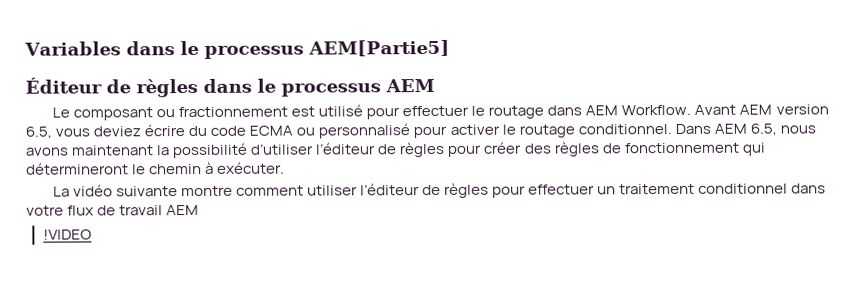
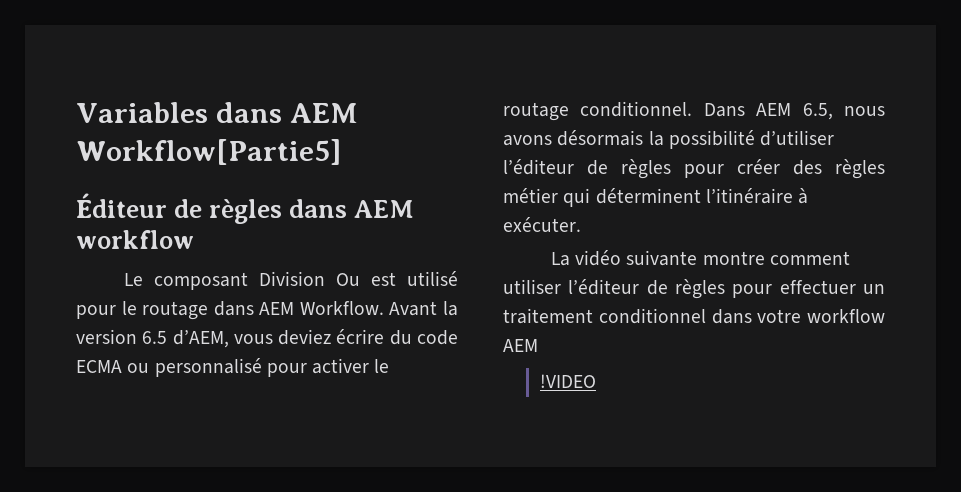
[179,39,450,59] le processus AEM[Partie5] -> [289,103,358,123] [76,139,341,165] AEM Workflow[Partie5]
[257,78,435,97] le processus AEM -> [354,200,415,218] [76,230,194,249] AEM workflow
[155,106,288,118] ou fractionnement -> [258,271,360,286] Division Ou
[402,105,470,117] effectuer -> (116, 312) none
[739,104,829,115] [25,126,52,139] AEM version 6.5, -> [442,301,458,316] [76,329,229,348] la version 6.5 d’AEM,
[71,145,155,156] maintenant -> [557,130,644,146] désormais
[601,142,766,156] [26,162,203,175] de fonctionnement qui détermineront le chemin -> [503,188,793,207] métier qui déterminent l’itinéraire
[67,205,164,216] flux de travail -> [807,309,885,323] workflow

